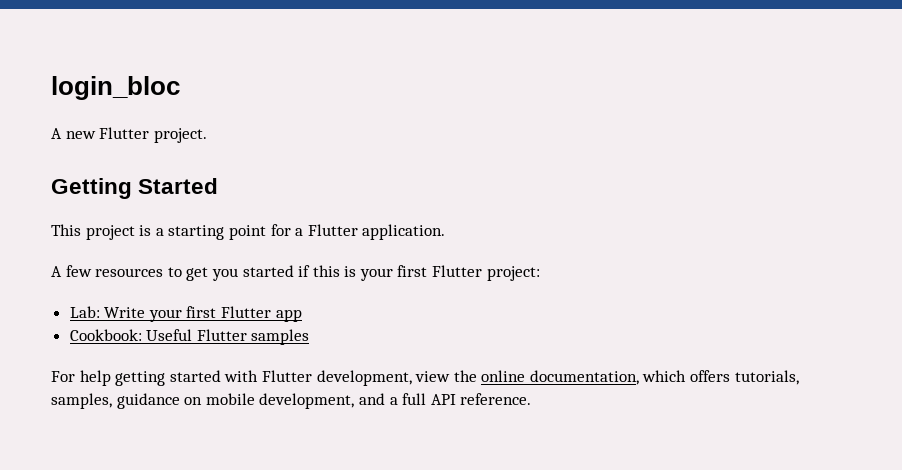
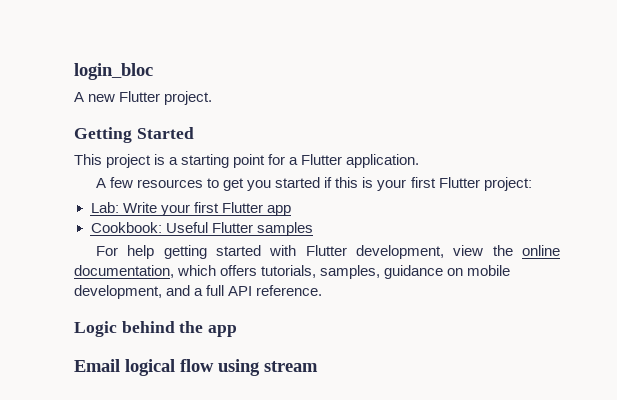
(532, 399) none -> [74,321,238,337] [74,359,318,376] // Logic behind the app // Email logical flow using stream

